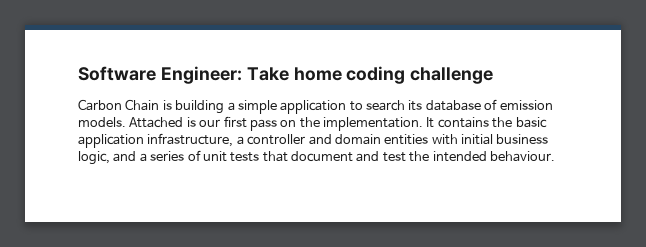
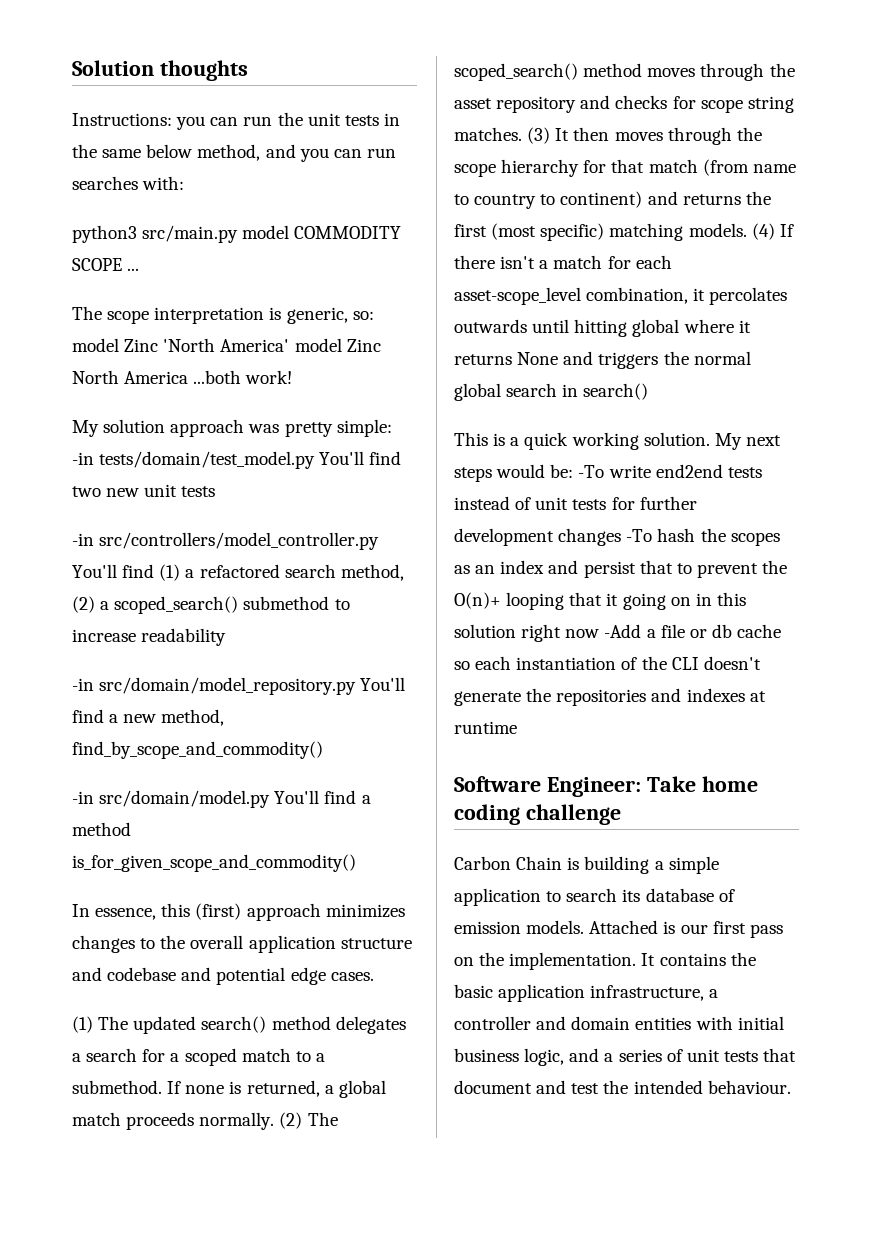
(78, 73) none -> [72,60,248,81] [72,112,400,130] [72,144,396,162] [72,176,185,190] [72,225,402,243] [72,258,140,271] [72,306,374,324] [72,338,381,352] [72,370,293,384] [72,419,392,437] [72,451,402,469] [72,484,216,497] [72,532,380,550] [72,564,404,581] [72,596,350,614] [72,628,227,646] [72,677,406,695] [72,709,225,726] [72,741,323,759] [72,790,371,808] [72,822,131,836] [72,854,356,872] [72,903,405,921] [72,935,412,953] [72,967,374,985] [72,1016,406,1034] [72,1048,325,1066] [72,1080,386,1098] [72,1112,338,1130] [454,63,795,81] [454,95,794,113] [454,127,762,145] [454,159,796,177] [454,191,771,209] [454,223,794,241] [454,255,672,269] [454,287,788,305] [454,319,751,337] [454,351,751,369] [454,383,649,401] [454,432,781,450] [454,464,762,482] [454,496,697,510] [454,528,780,546] [454,560,788,578] [454,592,746,610] [454,624,782,642] [454,656,761,670] [454,688,766,706] [454,721,517,734] Solution thoughts // Instructions: you can run the unit tests in the same below method, and you can run searches with: // python3 src/main.py model COMMODITY SCOPE ... // The scope interpretation is generic, so: model Zinc 'North America' model Zinc North America ...both work! // My solution approach was pretty simple: -in tests/domain/test_model.py You'll find two new unit tests // -in src/controllers/model_controller.py You'll find (1) a refactored search method, (2) a scoped_search() submethod to increase readability // -in src/domain/model_repository.py You'll find a new method, find_by_scope_and_commodity() // -in src/domain/model.py You'll find a method is_for_given_scope_and_commodity() // In essence, this (first) approach minimizes changes to the overall application structure and codebase and potential edge cases. // (1) The updated search() method delegates a search for a scoped match to a submethod. If none is returned, a global match proceeds normally. (2) The scoped_search() method moves through the asset repository and checks for scope string matches. (3) It then moves through the scope hierarchy for that match (from name to country to continent) and returns the first (most specific) matching models. (4) If there isn't a match for each asset-scope_level combination, it percolates outwards until hitting global where it returns None and triggers the normal global search in search() // This is a quick working solution. My next steps would be: -To write end2end tests instead of unit tests for further development changes -To hash the scopes as an index and persist that to prevent the O(n)+ looping that it going on in this solution right now -Add a file or db cache so each instantiation of the CLI doesn't generate the repositories and indexes at runtime //

